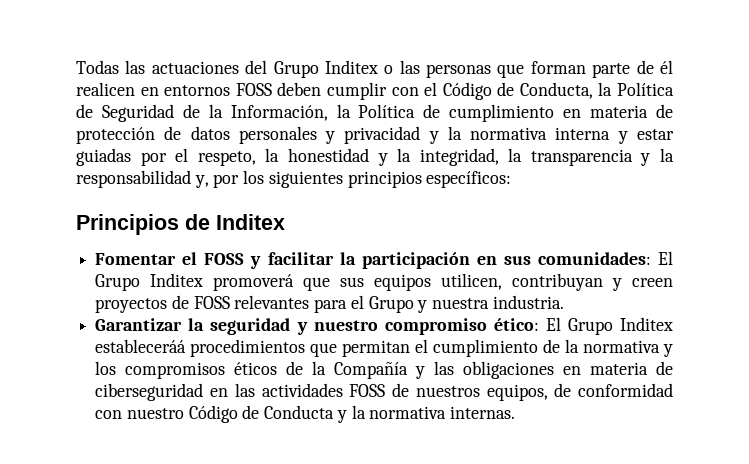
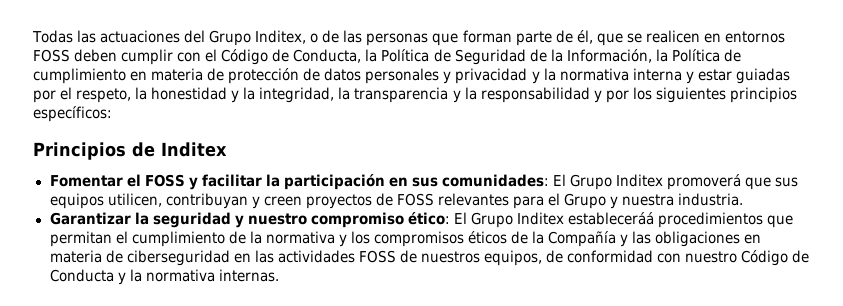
[324,60,394,74] Inditex o -> [255,30,340,44] Inditex, o de
[660,60,674,74] él -> [576,30,642,46] él, que se
[194,175,209,188] y, -> [593,90,602,103] y

